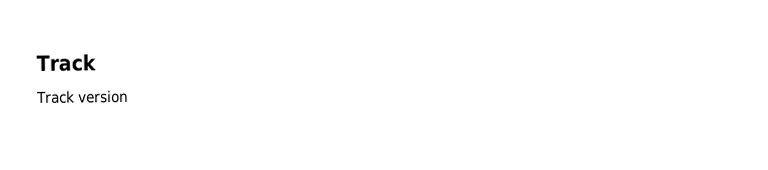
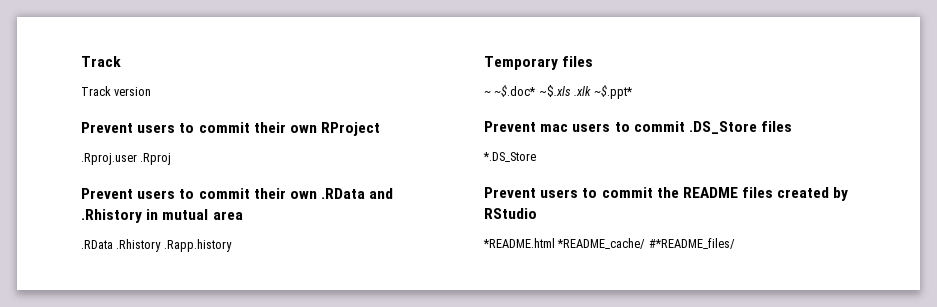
(130, 96) none -> [81,122,381,136] [81,153,172,165] [81,188,394,199] [81,209,243,223] [81,239,232,252] [484,56,594,70] [484,85,633,99] [484,121,793,134] [483,152,536,162] [484,187,849,201] [484,208,537,219] [483,238,735,249] // Prevent users to commit their own RProject // .Rproj.user .Rproj // Prevent users to commit their own .RData and .Rhistory in mutual area // .RData .Rhistory .Rapp.history // Temporary files // ~ ~$.doc* ~$.xls .xlk ~$.ppt* // Prevent mac users to commit .DS_Store files // *.DS_Store // Prevent users to commit the README files created by RStudio // *README.html *README_cache/ #*README_files/

